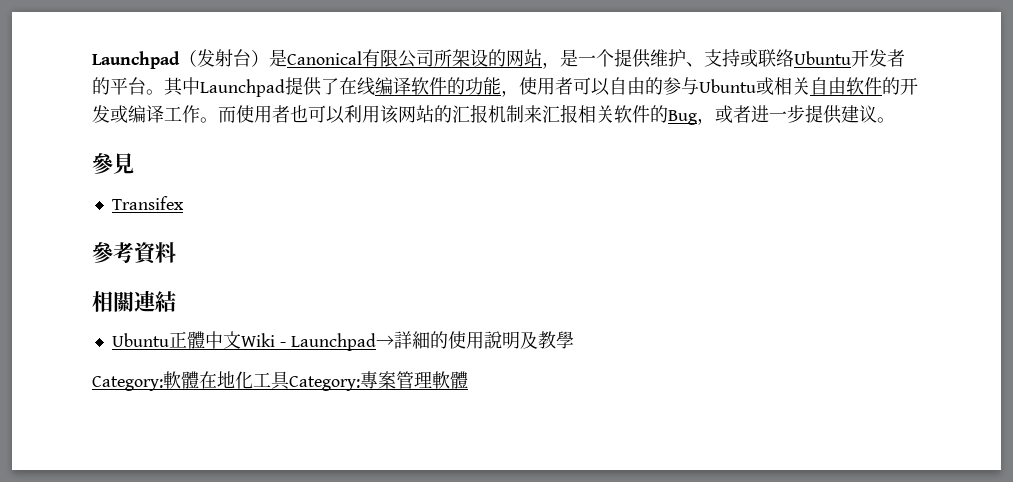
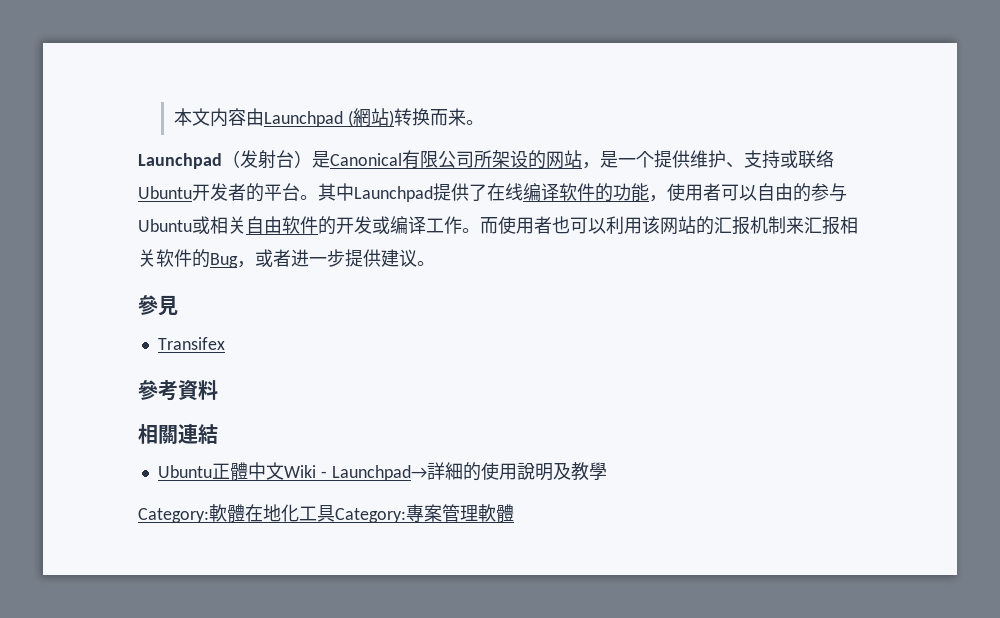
(92, 60) none -> [173,108,484,127] 本文内容由Launchpad (網站)转换而来。 //

